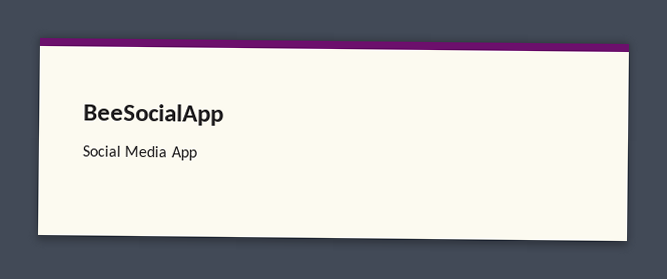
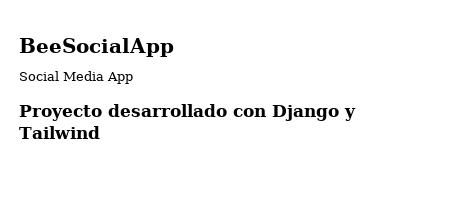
(197, 153) none -> [19,104,356,121] [19,126,100,139] // Proyecto desarrollado con Django y Tailwind

